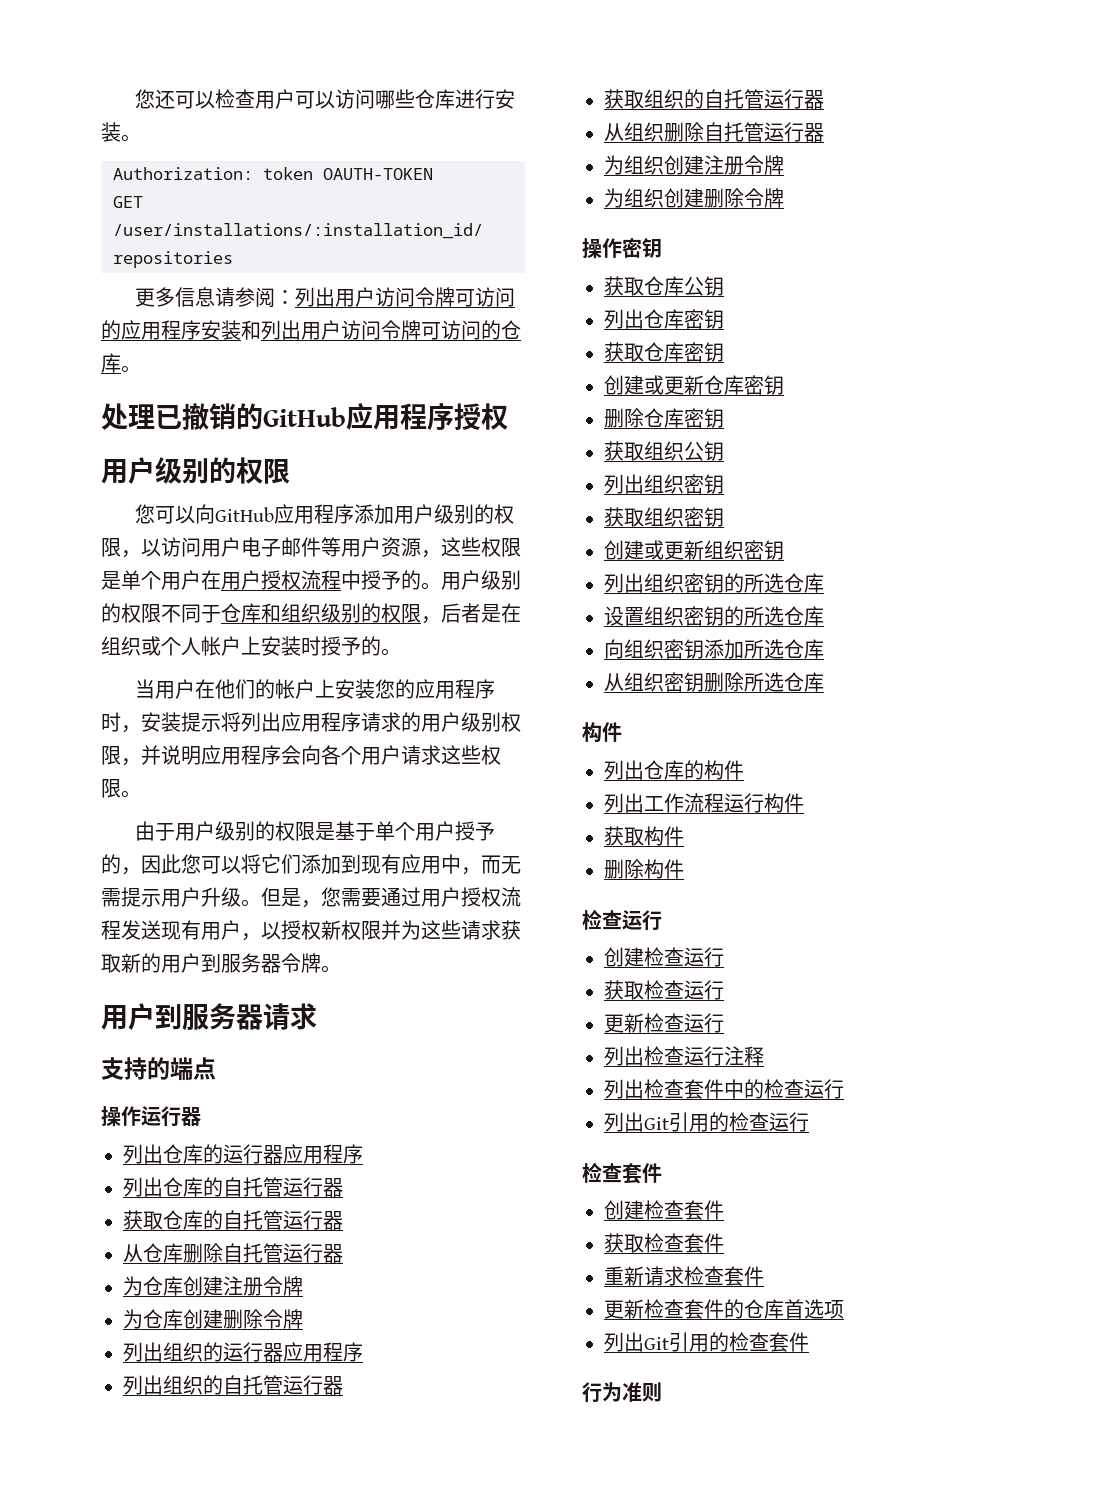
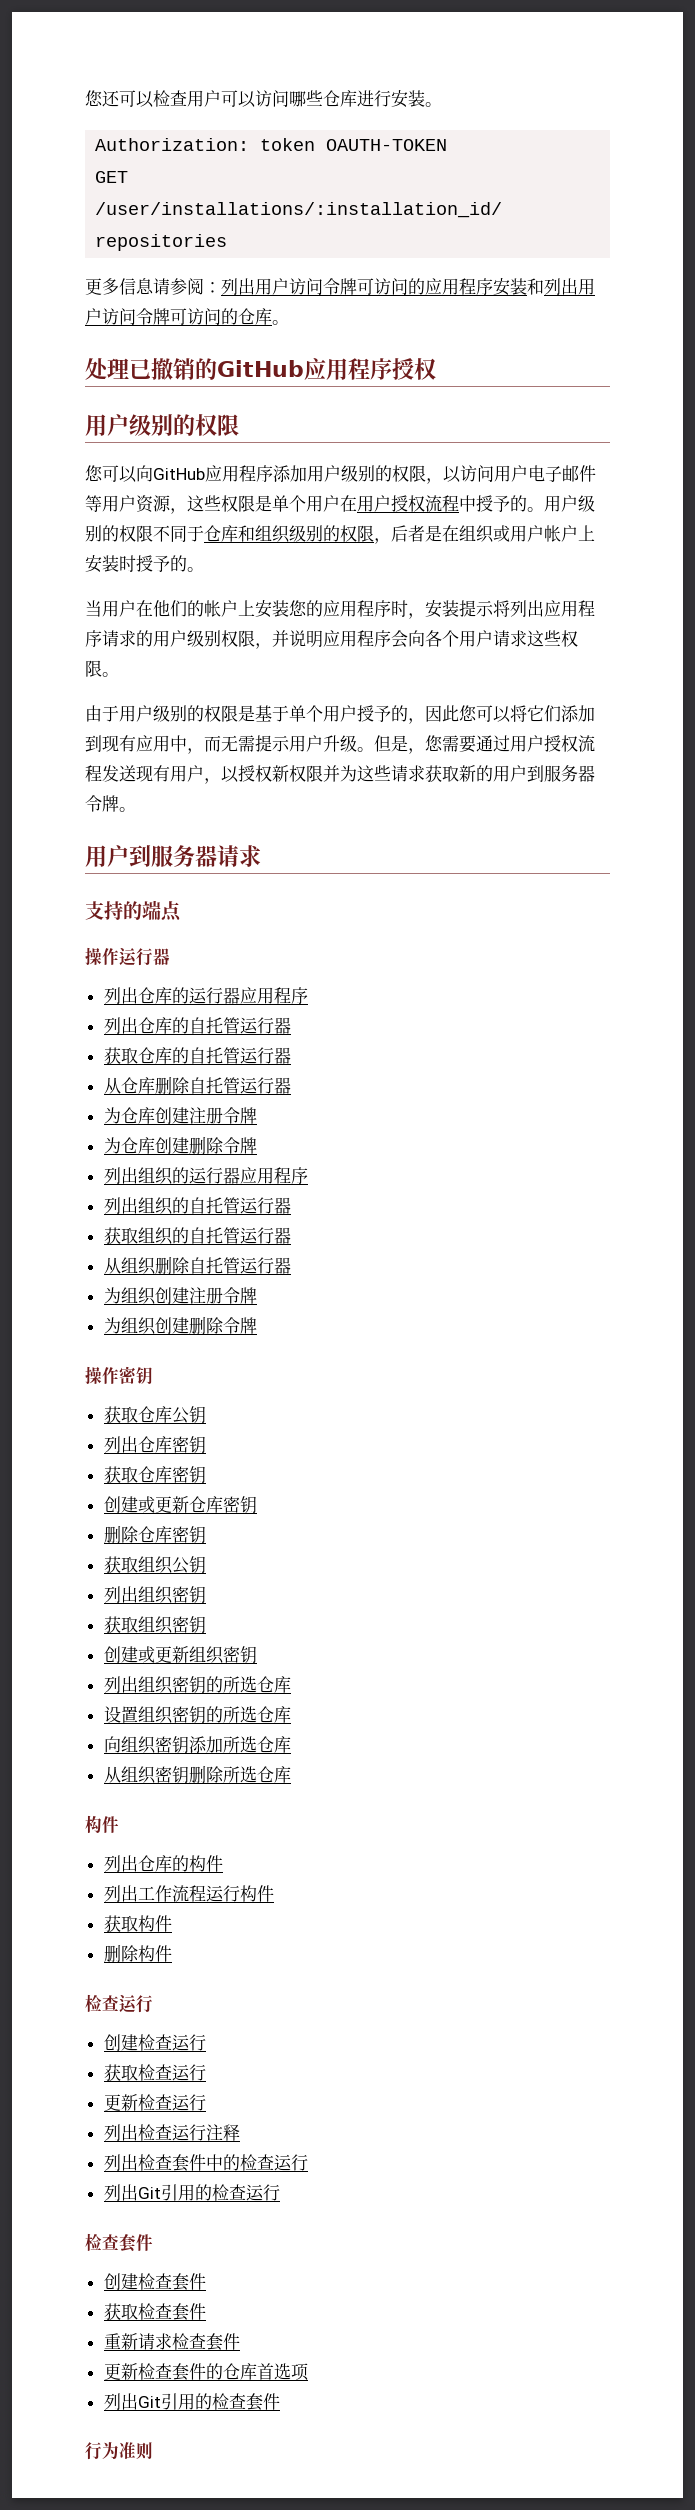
[161,637,201,656] 个人 -> [510,525,544,542] 用户

